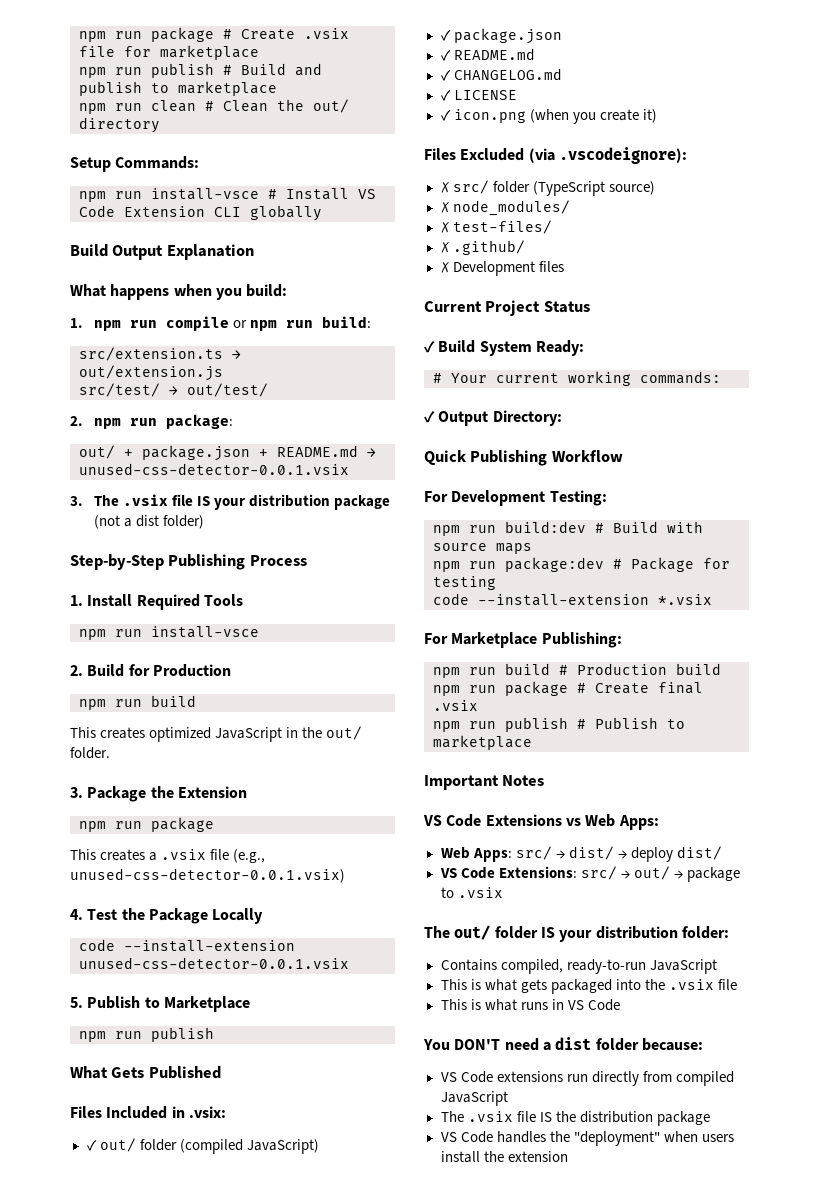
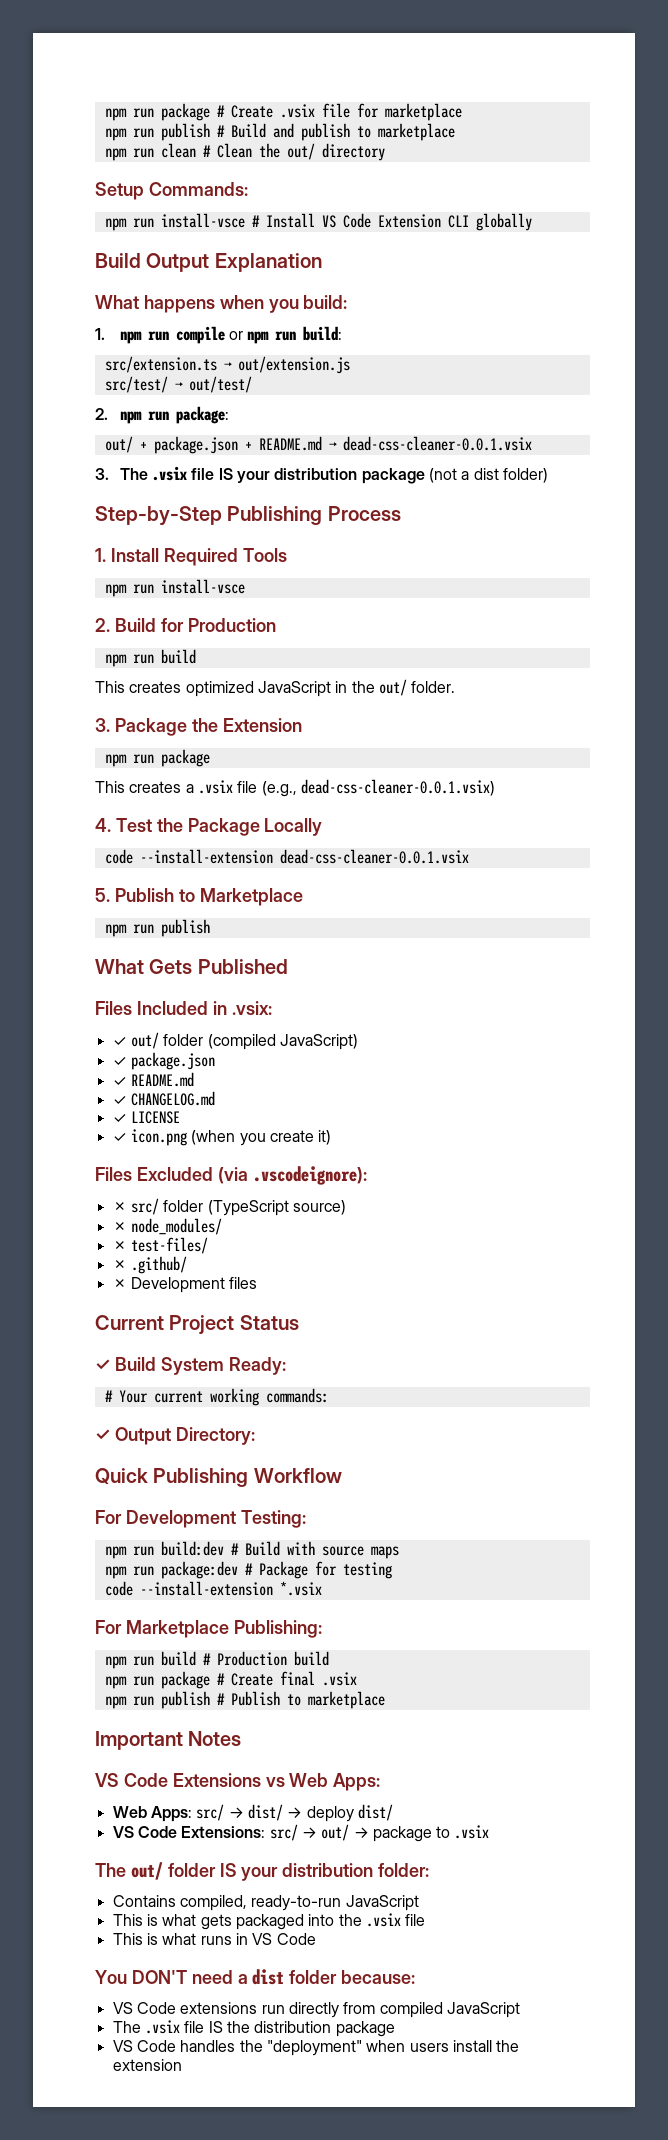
[79,463,349,475] unused-css-detector-0.0.1.vsix -> [342,436,532,451] dead-css-cleaner-0.0.1.vsix
[70,868,345,883] unused-css-detector-0.0.1.vsix) -> [300,779,495,796] dead-css-cleaner-0.0.1.vsix)
[79,957,349,969] unused-css-detector-0.0.1.vsix -> [279,849,469,864] dead-css-cleaner-0.0.1.vsix

